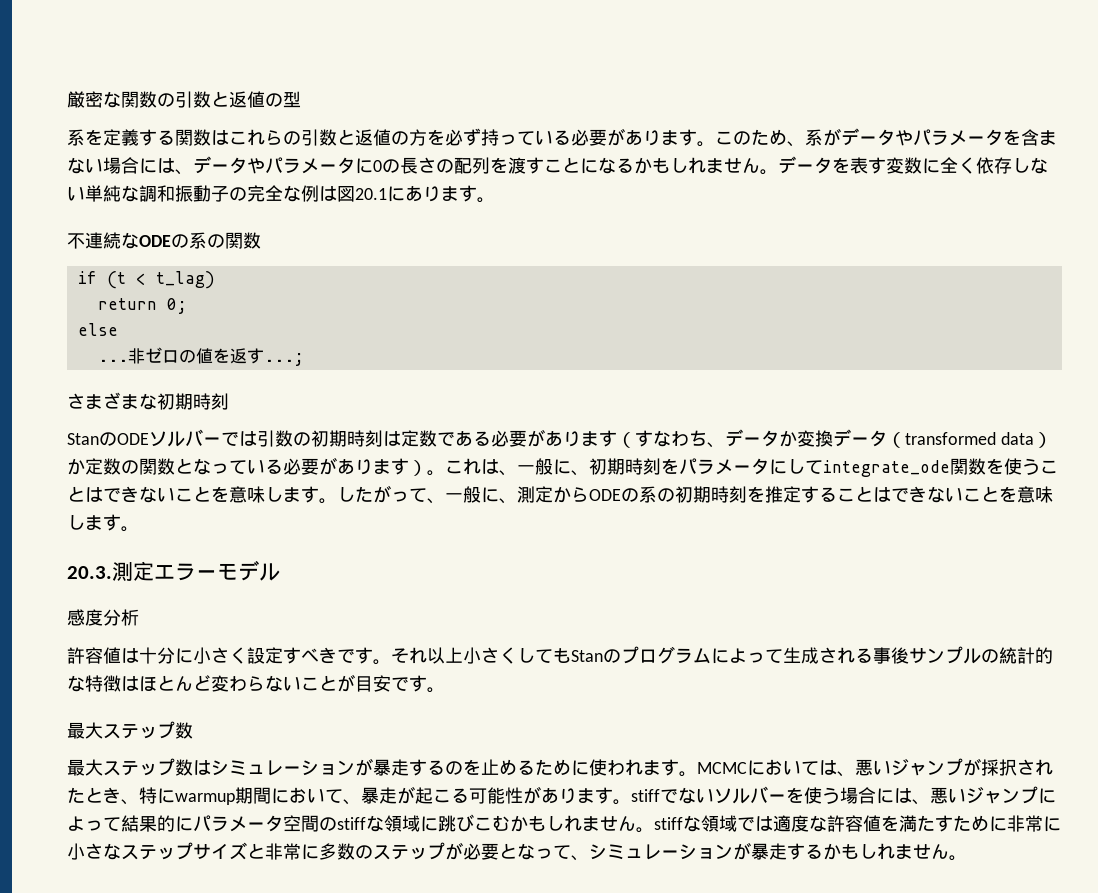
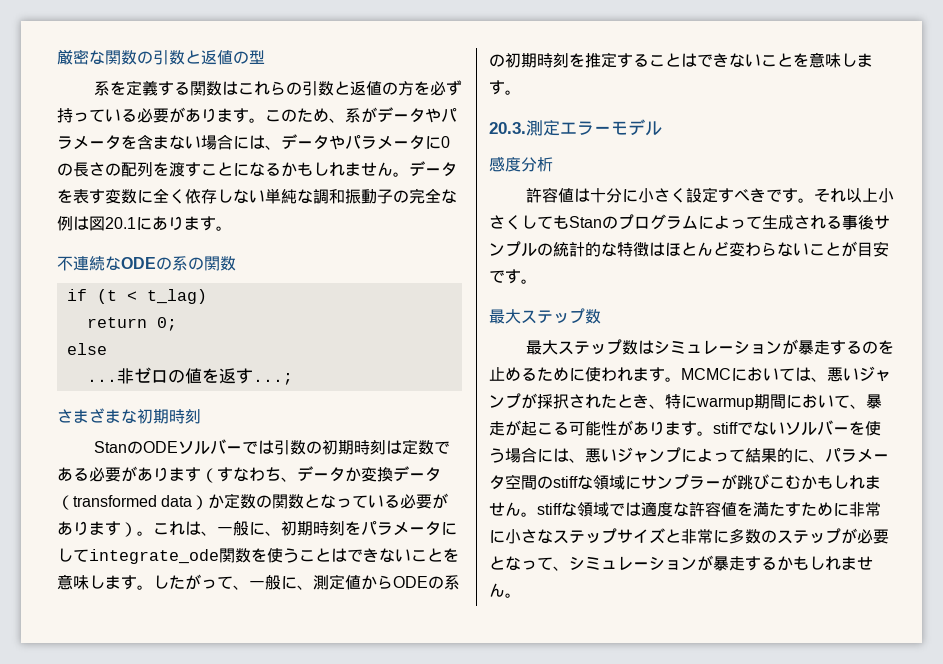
(553, 494) none -> [345,575,361,590] 値
(193, 824) none -> [809,458,825,463] 、
(438, 824) none -> [641,474,737,490] サンプラーが

